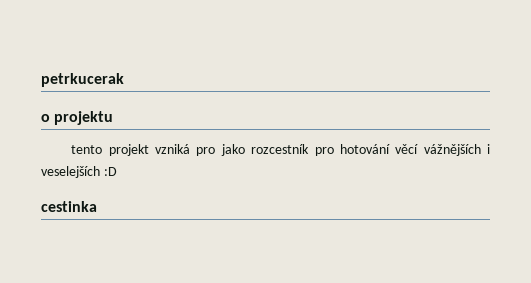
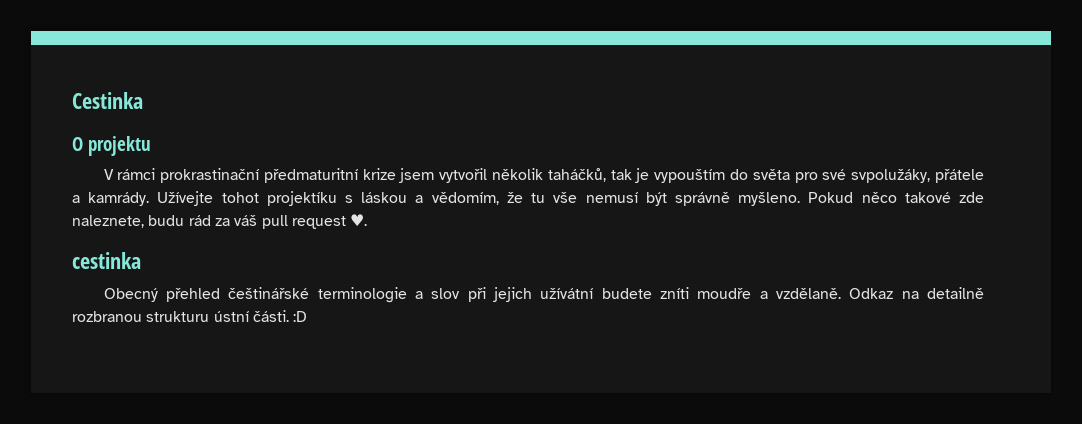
[41,73,124,87] [41,114,50,122] petrkucerak // o -> [72,92,143,109] [72,137,83,151] Cestinka // O
[71,144,490,156] [41,166,117,178] [41,201,97,212] tento projekt vzniká pro jako rozcestník pro hotování věcí vážnějších i veselejších :D // cestinka -> [103,168,984,183] [72,191,985,206] [72,214,368,229] [72,252,141,269] [103,287,985,303] [72,310,308,322] V rámci prokrastinační předmaturitní krize jsem vytvořil několik taháčků, tak je vypouštím do světa pro své svpolužáky, přátele a kamrády. Užívejte tohot projektíku s láskou a vědomím, že tu vše nemusí být správně myšleno. Pokud něco takové zde naleznete, budu rád za váš pull request ♥. // cestinka // Obecný přehled češtinářské terminologie a slov při jejich užívátní budete zníti moudře a vzdělaně. Odkaz na detailně rozbranou strukturu ústní části. :D

